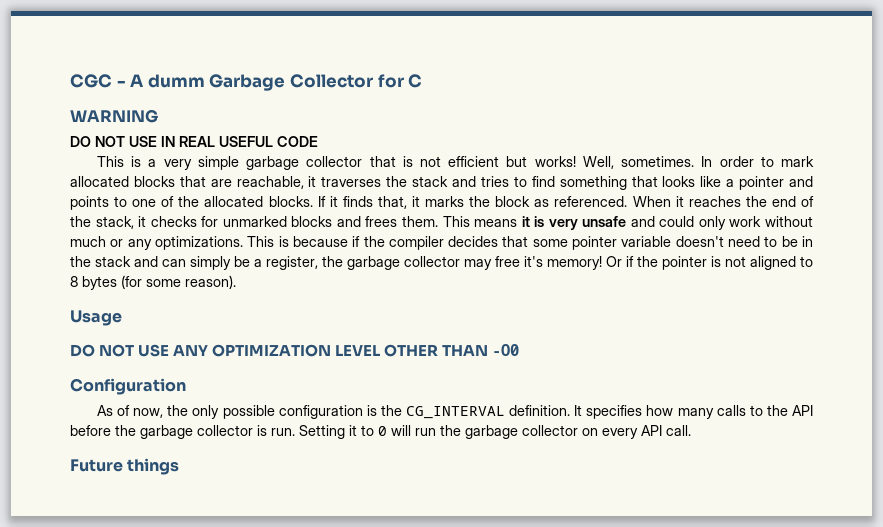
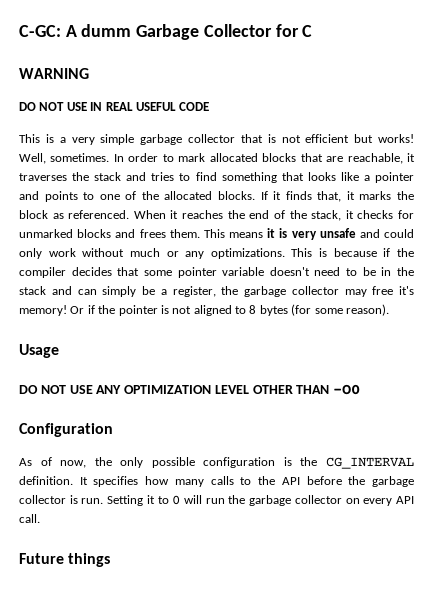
[70,74,126,88] CGC - -> [19,25,61,37] C-GC:

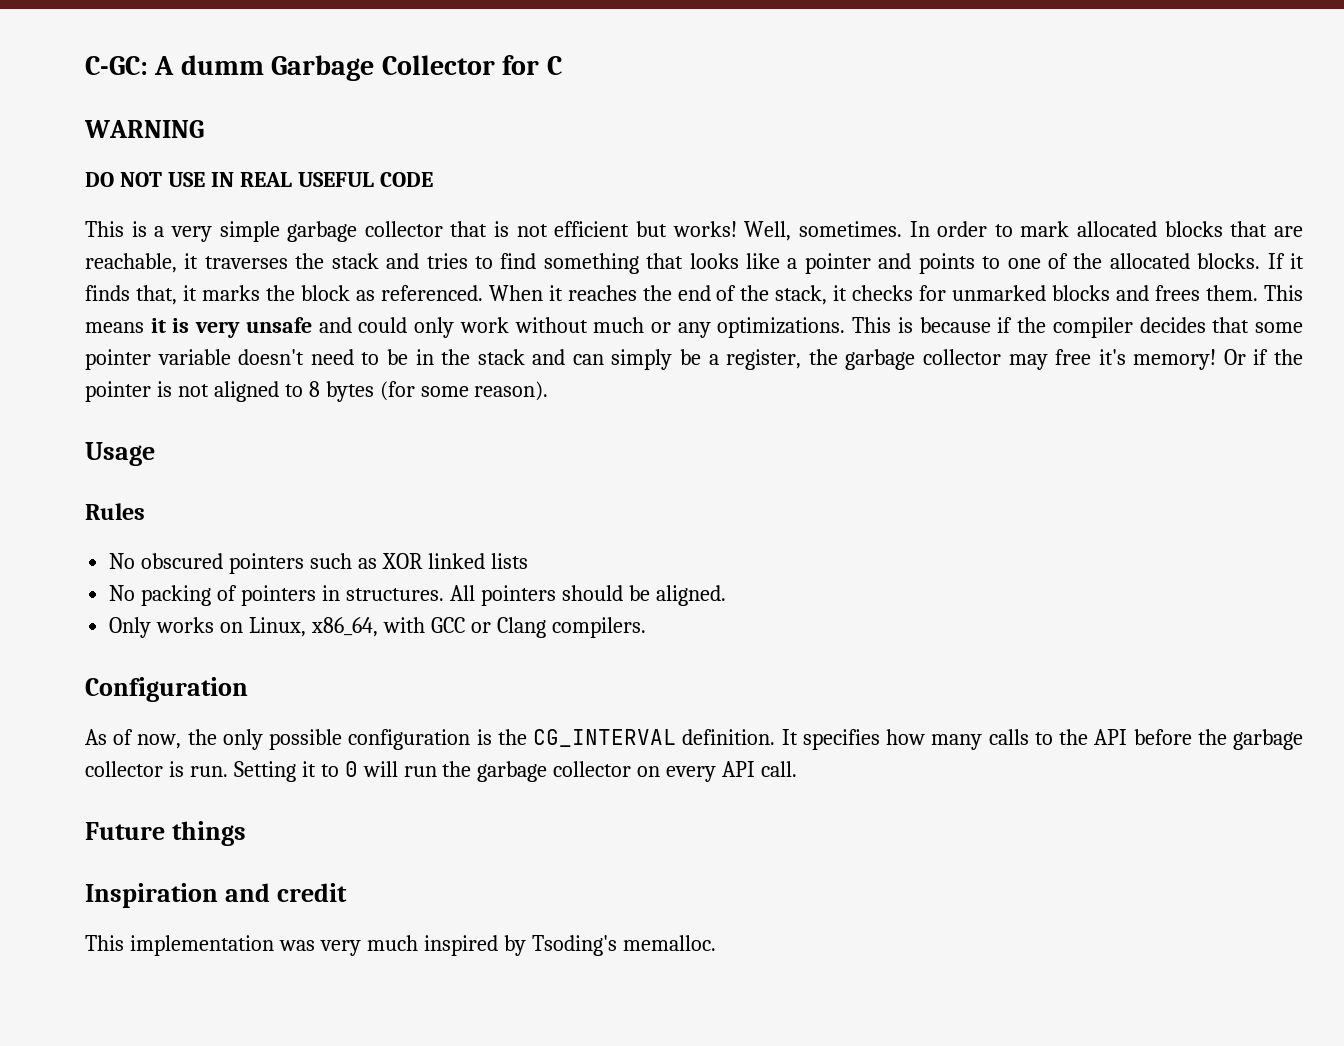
[19,384,361,395] DO NOT USE ANY OPTIMIZATION LEVEL OTHER THAN -O0 -> [85,503,145,520] [109,553,528,574] [109,585,726,606] [109,617,646,638] Rules // No obscured pointers such as XOR linked lists // No packing of pointers in structures. All pointers should be aligned. // Only works on Linux, x86_64, with GCC or Clang compilers.
(111, 560) none -> [85,883,347,908] [85,935,716,956] // Inspiration and credit // This implementation was very much inspired by Tsoding's memalloc.

